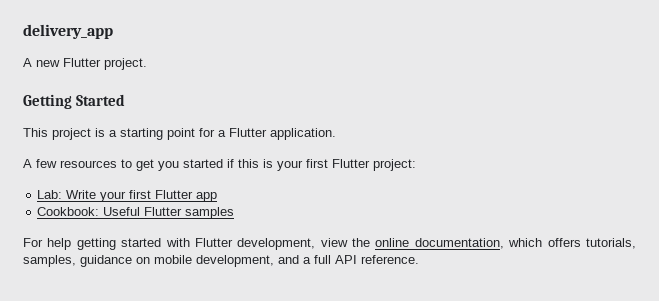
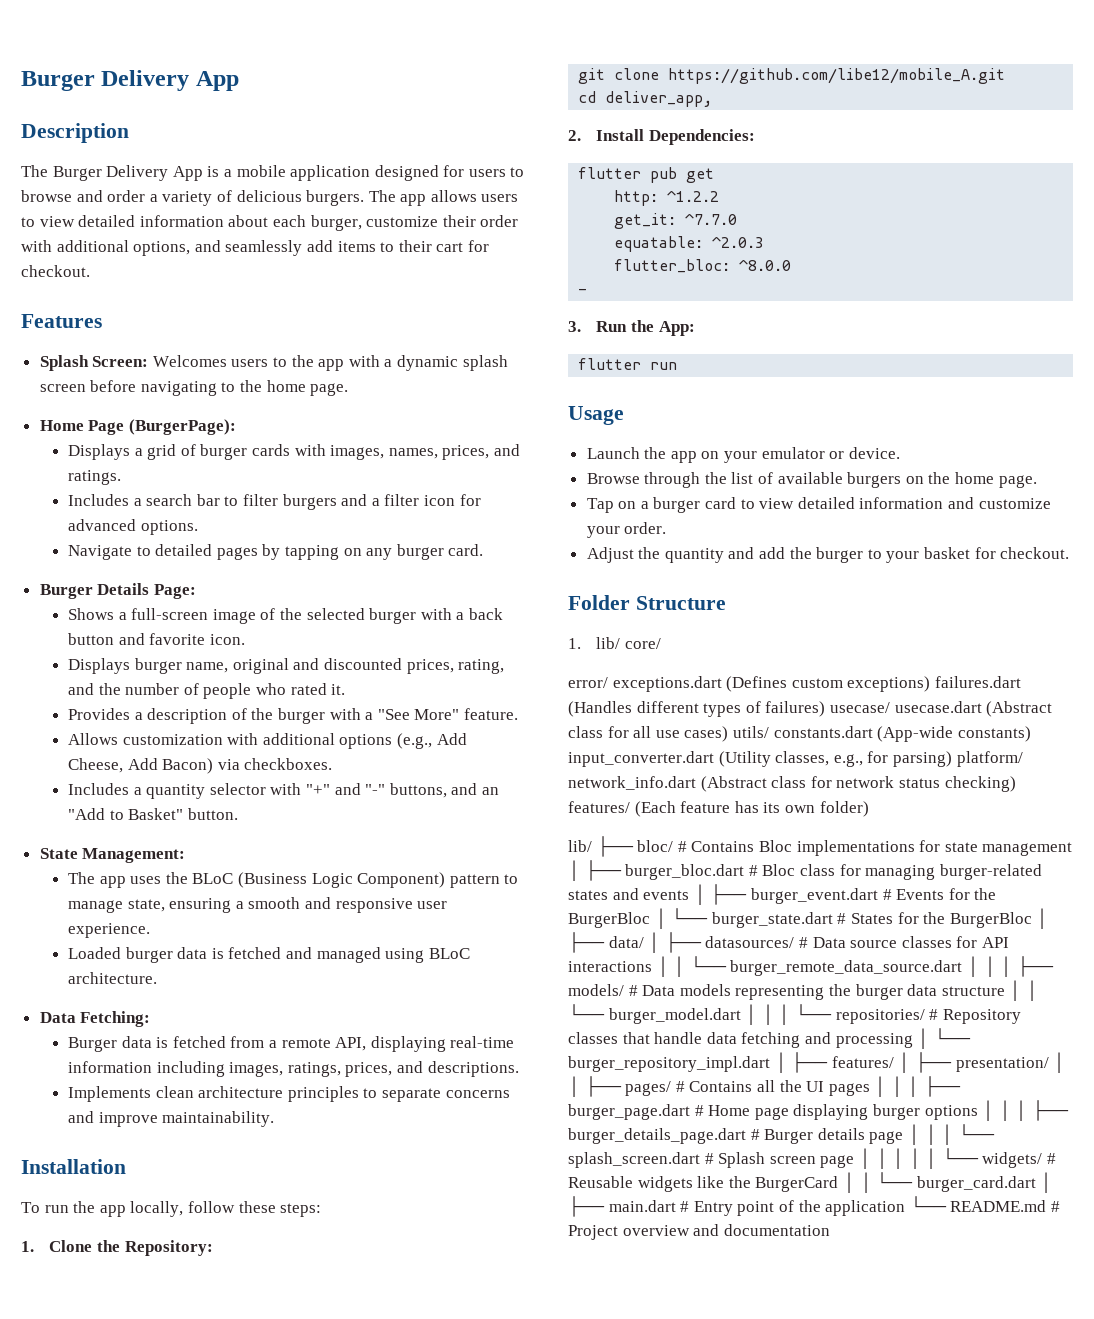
[23,24,113,39] [23,58,147,70] [23,94,125,109] [23,128,336,140] [23,159,416,171] [37,190,218,202] [37,207,235,219] [23,238,636,250] [23,255,419,267] delivery_app // A new Flutter project. // Getting Started // This project is a starting point for a Flutter application. // A few resources to get you started if this is your first Flutter project: // Lab: Write your first Flutter app // Cookbook: Useful Flutter samples // For help getting started with Flutter development, view the online documentation, which offers tutorials, samples, guidance on mobile development, and a full API reference. -> [21,70,239,91] [21,123,129,143] [21,165,525,181] [21,190,519,206] [21,215,519,231] [21,240,489,256] [21,265,90,277] [21,314,102,328] [39,355,508,371] [39,380,349,396] [39,419,236,435] [68,444,520,460] [68,470,122,485] [68,494,481,510] [68,519,198,535] [68,544,484,560] [39,583,196,599] [68,608,503,624] [68,633,245,645] [68,658,505,674] [68,683,346,699] [68,708,518,724] [68,733,467,749] [68,758,333,774] [68,783,499,799] [68,808,238,820] [39,848,186,863] [68,872,519,888] [68,897,448,913] [68,923,151,938] [68,947,470,963] [68,972,158,984] [39,1011,151,1027] [68,1036,515,1052] [68,1061,519,1077] [68,1086,510,1102] [68,1111,275,1127] [21,1159,126,1174] [21,1201,322,1217] [21,1240,213,1256] [578,68,1006,84] [578,91,713,107] [568,129,755,145] [578,167,715,183] [614,190,720,206] [614,213,738,229] [614,236,765,252] [614,259,792,273] [578,288,588,294] [568,320,695,336] [578,358,678,370] [568,406,624,425] [586,447,900,463] [586,472,1037,488] [586,497,1051,513] [586,522,667,538] [586,547,1070,563] [568,595,726,610] [568,637,661,649] [568,676,1021,692] [568,701,1053,717] [568,726,1031,742] [568,751,1023,767] [568,776,1016,792] [568,801,869,817] [568,836,1073,857] [568,860,1042,881] [568,884,997,905] [568,908,1049,929] [568,932,1009,953] [568,956,1054,977] [568,980,1038,1001] [568,1004,1021,1025] [568,1028,971,1049] [568,1052,1066,1073] [568,1076,962,1097] [568,1100,1069,1121] [568,1124,995,1145] [568,1148,1057,1169] [568,1172,1053,1193] [568,1196,1060,1217] [568,1224,830,1240] Burger Delivery App // Description // The Burger Delivery App is a mobile application designed for users to browse and order a variety of delicious burgers. The app allows users to view detailed information about each burger, customize their order with additional options, and seamlessly add items to their cart for checkout. // Features // Splash Screen: Welcomes users to the app with a dynamic splash screen before navigating to the home page. // Home Page (BurgerPage): // Displays a grid of burger cards with images, names, prices, and ratings. // Includes a search bar to filter burgers and a filter icon for advanced options. // Navigate to detailed pages by tapping on any burger card. // Burger Details Page: // Shows a full-screen image of the selected burger with a back button and favorite icon. // Displays burger name, original and discounted prices, rating, and the number of people who rated it. // Provides a description of the burger with a "See More" feature. // Allows customization with additional options (e.g., Add Cheese, Add Bacon) via checkboxes. // Includes a quantity selector with "+" and "-" buttons, and an "Add to Basket" button. // State Management: // The app uses the BLoC (Business Logic Component) pattern to manage state, ensuring a smooth and responsive user experience. // Loaded burger data is fetched and managed using BLoC architecture. // Data Fetching: // Burger data is fetched from a remote API, displaying real-time information including images, ratings, prices, and descriptions. // Implements clean architecture principles to separate concerns and improve maintainability. // Installation // To run the app locally, follow these steps: // 1. Clone the Repository: // git clone https://github.com/libe12/mobile_A.git // cd deliver_app, // 2. Install Dependencies: // flutter pub get // http: ^1.2.2 // get_it: ^7.7.0 // equatable: ^2.0.3 // flutter_bloc: ^8.0.0 // - // 3. Run the App: // flutter run // Usage // Launch the app on your emulator or device. // Browse through the list of available burgers on the home page. // Tap on a burger card to view detailed information and customize your order. // Adjust the quantity and add the burger to your basket for checkout. // Folder Structure // 1. lib/ core/ // error/ exceptions.dart (Defines custom exceptions) failures.dart (Handles different types of failures) usecase/ usecase.dart (Abstract class for all use cases) utils/ constants.dart (App-wide constants) input_converter.dart (Utility classes, e.g., for parsing) platform/ network_info.dart (Abstract class for network status checking) features/ (Each feature has its own folder) // lib/ ├── bloc/ # Contains Bloc implementations for state management │ ├── burger_bloc.dart # Bloc class for managing burger-related states and events │ ├── burger_event.dart # Events for the BurgerBloc │ └── burger_state.dart # States for the BurgerBloc │ ├── data/ │ ├── datasources/ # Data source classes for API interactions │ │ └── burger_remote_data_source.dart │ │ │ ├── models/ # Data models representing the burger data structure │ │ └── burger_model.dart │ │ │ └── repositories/ # Repository classes that handle data fetching and processing │ └── burger_repository_impl.dart │ ├── features/ │ ├── presentation/ │ │ ├── pages/ # Contains all the UI pages │ │ │ ├── burger_page.dart # Home page displaying burger options │ │ │ ├── burger_details_page.dart # Burger details page │ │ │ └── splash_screen.dart # Splash screen page │ │ │ │ │ └── widgets/ # Reusable widgets like the BurgerCard │ │ └── burger_card.dart │ ├── main.dart # Entry point of the application └── README.md # Project overview and documentation

